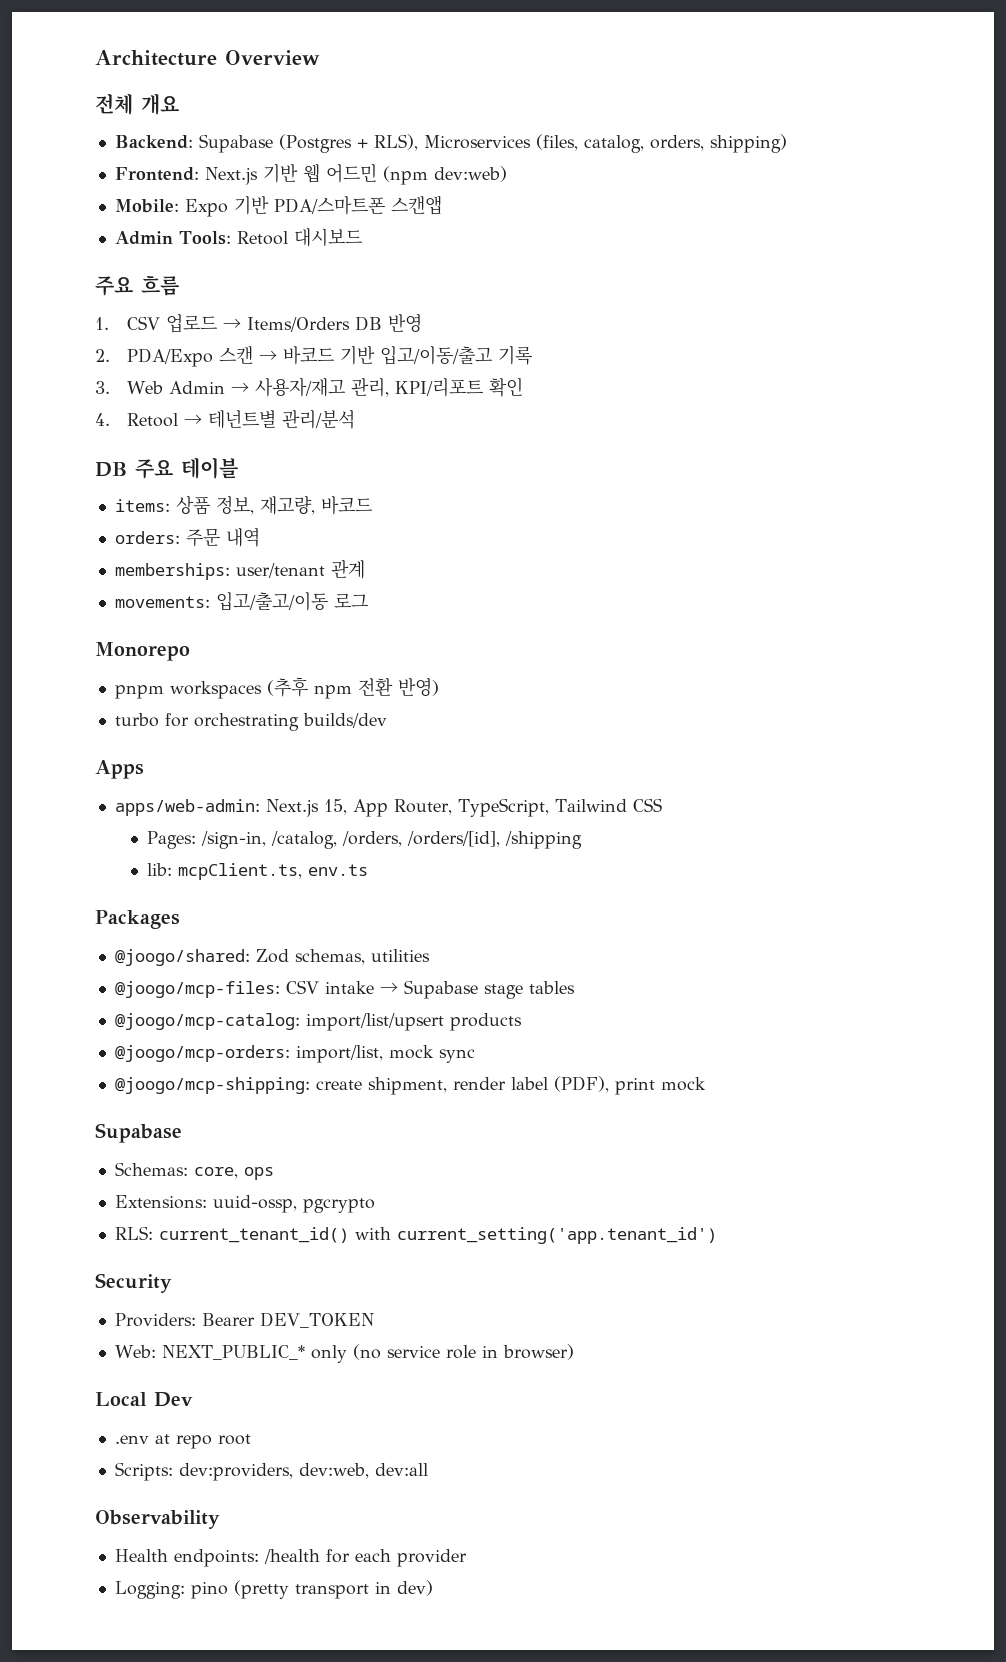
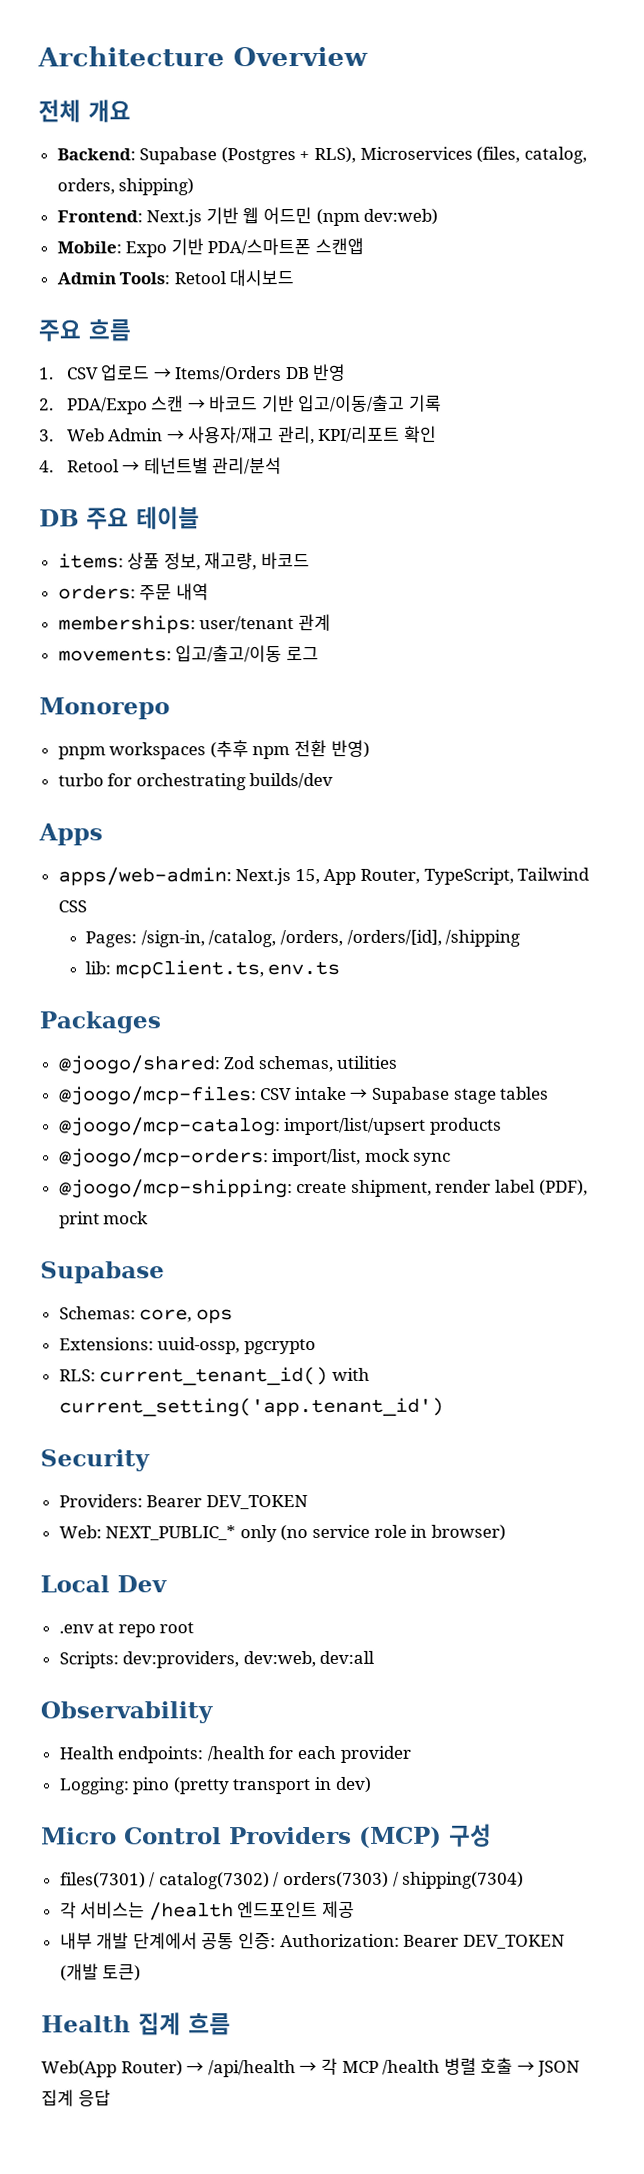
(433, 1588) none -> [41,1823,492,1848] [59,1871,525,1890] [59,1900,356,1921] [59,1932,565,1950] [59,1963,142,1982] [41,2012,231,2036] [41,2057,581,2078] [41,2089,111,2107] // Micro Control Providers (MCP) 구성 // files(7301) / catalog(7302) / orders(7303) / shipping(7304) // 각 서비스는 /health 엔드포인트 제공 // 내부 개발 단계에서 공통 인증: Authorization: Bearer DEV_TOKEN (개발 토큰) // Health 집계 흐름 // Web(App Router) → /api/health → 각 MCP /health 병렬 호출 → JSON 집계 응답

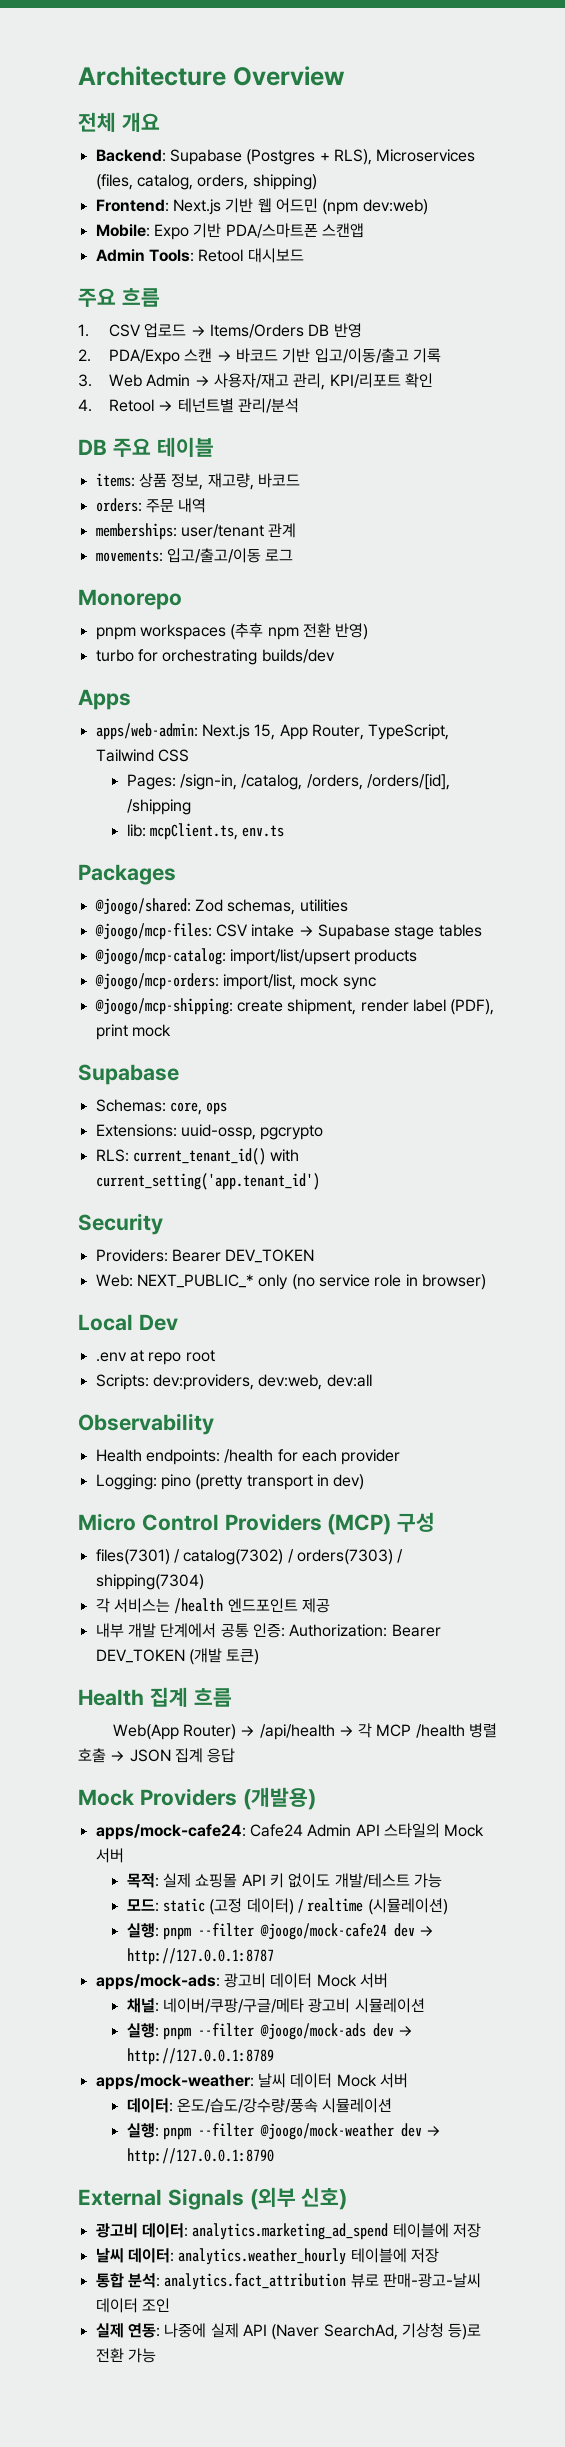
(111, 2098) none -> [78,1787,316,1810] [95,1823,485,1840] [95,1848,124,1863] [126,1873,442,1888] [126,1898,448,1915] [126,1923,435,1940] [126,1948,274,1965] [95,1973,388,1990] [126,1998,425,2013] [126,2023,414,2040] [126,2048,274,2065] [95,2073,408,2090] [126,2098,393,2113] [126,2123,442,2140] [126,2148,274,2165] [78,2187,348,2210] [95,2223,481,2240] [95,2248,439,2265] [95,2273,481,2290] [95,2298,170,2313] [95,2323,482,2340] [95,2348,156,2363] // Mock Providers (개발용) // apps/mock-cafe24: Cafe24 Admin API 스타일의 Mock 서버 // 목적: 실제 쇼핑몰 API 키 없이도 개발/테스트 가능 // 모드: static (고정 데이터) / realtime (시뮬레이션) // 실행: pnpm --filter @joogo/mock-cafe24 dev → http://127.0.0.1:8787 // apps/mock-ads: 광고비 데이터 Mock 서버 // 채널: 네이버/쿠팡/구글/메타 광고비 시뮬레이션 // 실행: pnpm --filter @joogo/mock-ads dev → http://127.0.0.1:8789 // apps/mock-weather: 날씨 데이터 Mock 서버 // 데이터: 온도/습도/강수량/풍속 시뮬레이션 // 실행: pnpm --filter @joogo/mock-weather dev → http://127.0.0.1:8790 // External Signals (외부 신호) // 광고비 데이터: analytics.marketing_ad_spend 테이블에 저장 // 날씨 데이터: analytics.weather_hourly 테이블에 저장 // 통합 분석: analytics.fact_attribution 뷰로 판매-광고-날씨 데이터 조인 // 실제 연동: 나중에 실제 API (Naver SearchAd, 기상청 등)로 전환 가능

